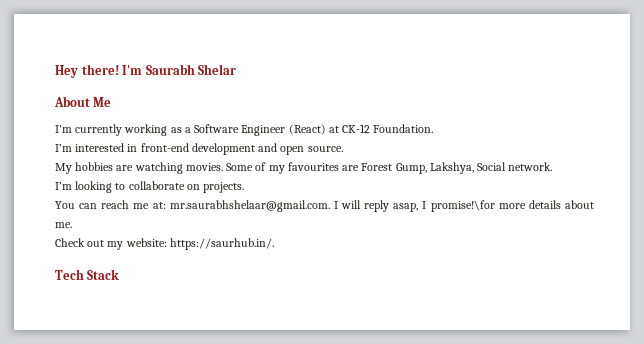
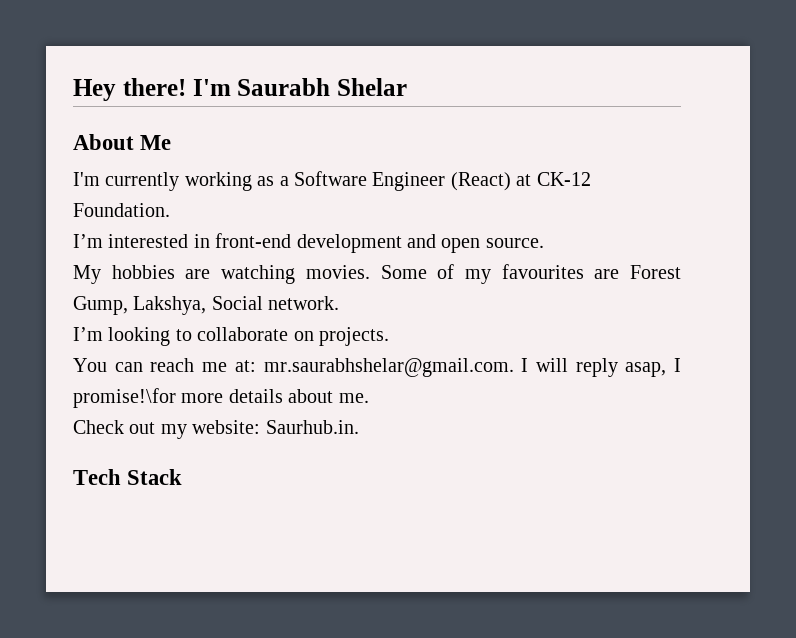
[169,200,330,212] mr.saurabhshelaar@gmail.com. -> [263,358,514,377] mr.saurabhshelar@gmail.com.
[169,238,274,250] https://saurhub.in/. -> [265,420,359,434] Saurhub.in.

